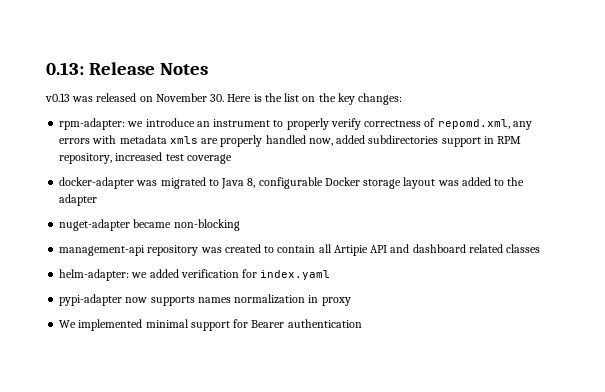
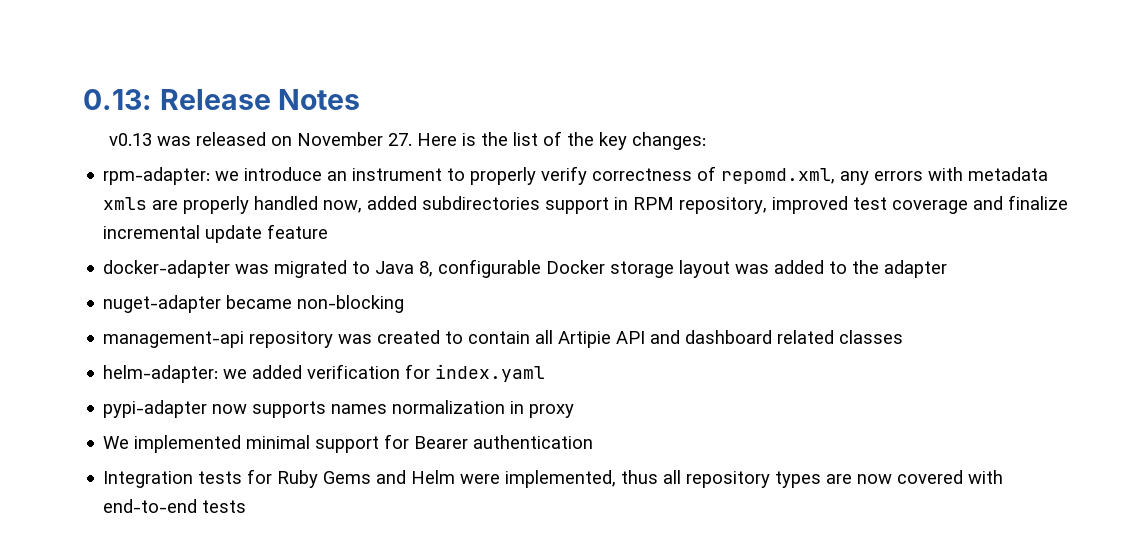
[210,94,225,102] 30. -> [388,133,413,146] 27.
[302,96,316,102] on -> [543,131,563,146] of
[115,152,163,161] increased -> [772,196,849,214] improved
(232, 159) none -> [973,195,1069,210] [103,224,329,243] and finalize incremental update feature
(362, 323) none -> [103,469,1004,488] [103,499,247,513] // Integration tests for Ruby Gems and Helm were implemented, thus all repository types are now covered with end-to-end tests

